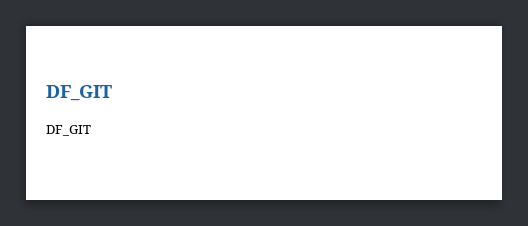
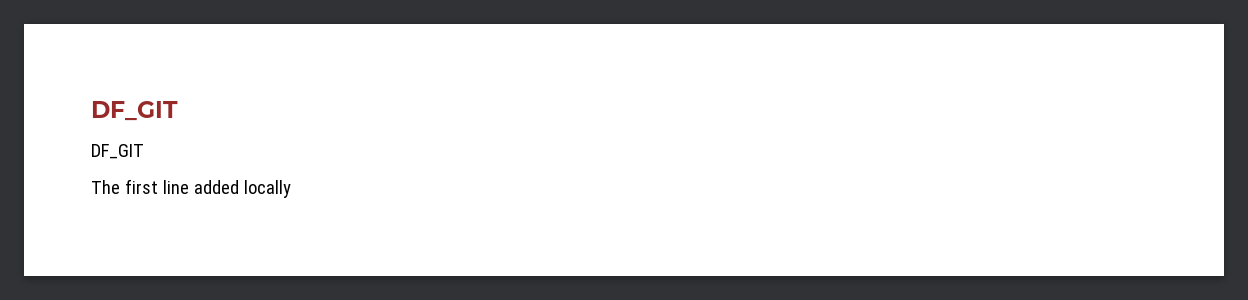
(91, 130) none -> [91,179,291,198] // The first line added locally

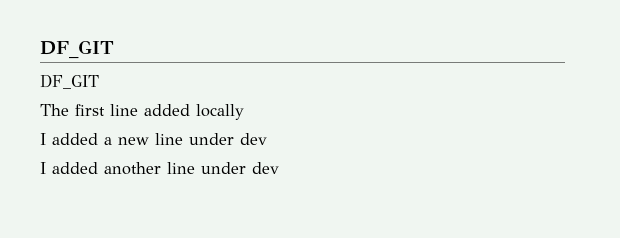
(291, 189) none -> [40,133,267,145] [40,162,279,175] // I added a new line under dev // I added another line under dev

